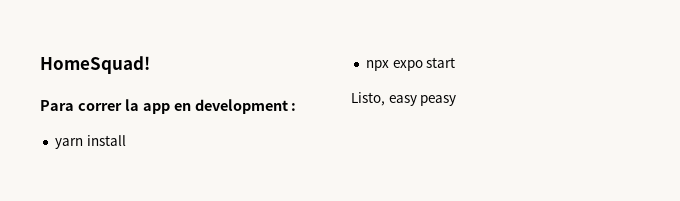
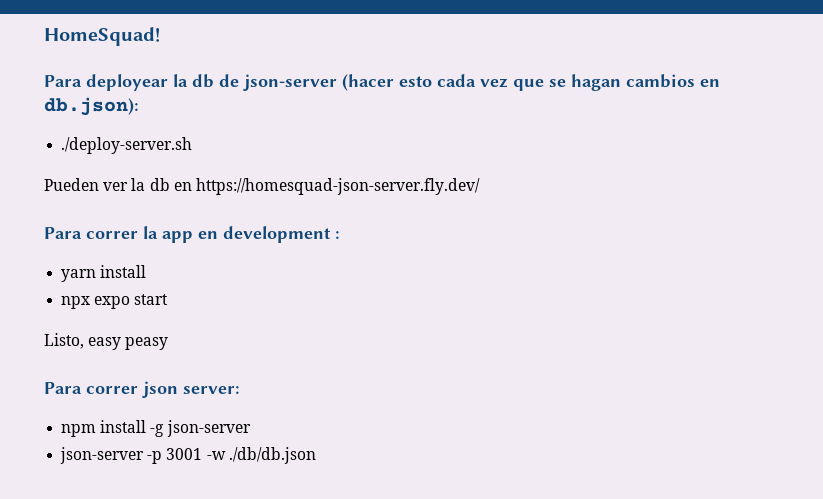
(150, 65) none -> [44,74,720,91] [44,97,139,116] [61,137,193,154] [44,178,480,195] // Para deployear la db de json-server (hacer esto cada vez que se hagan cambios en db.json): // ./deploy-server.sh // Pueden ver la db en https://homesquad-json-server.fly.dev/
(457, 100) none -> [44,381,240,398] [61,420,251,437] [60,447,316,464] // Para correr json server: // npm install -g json-server // json-server -p 3001 -w ./db/db.json

